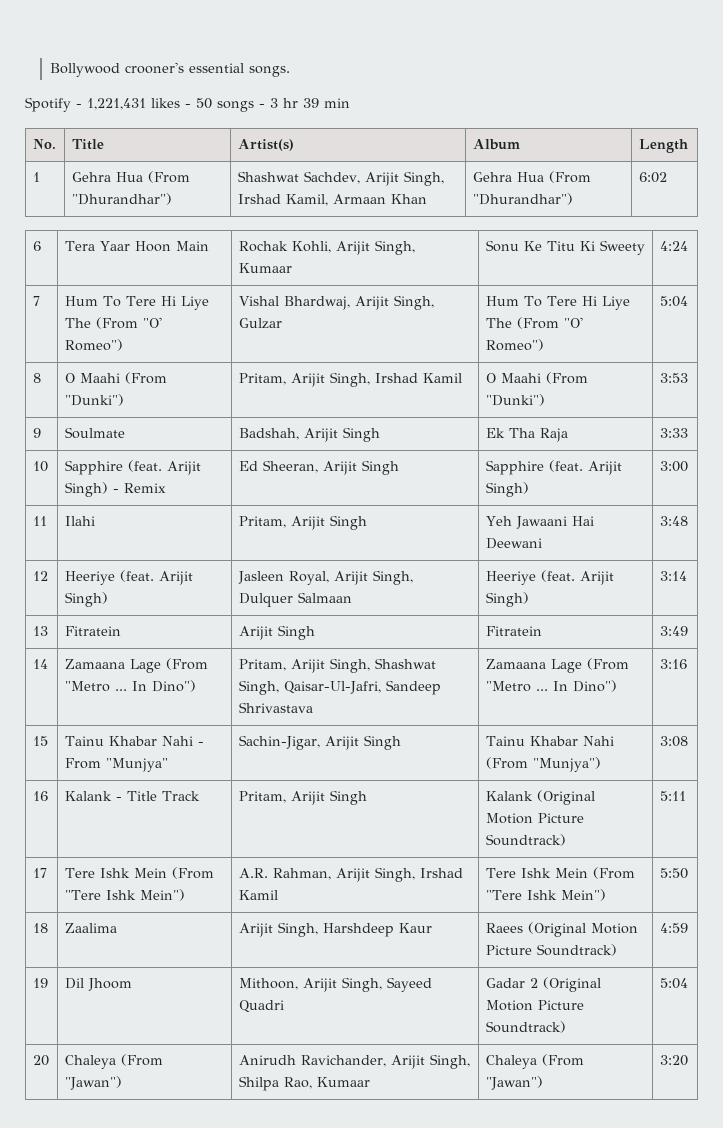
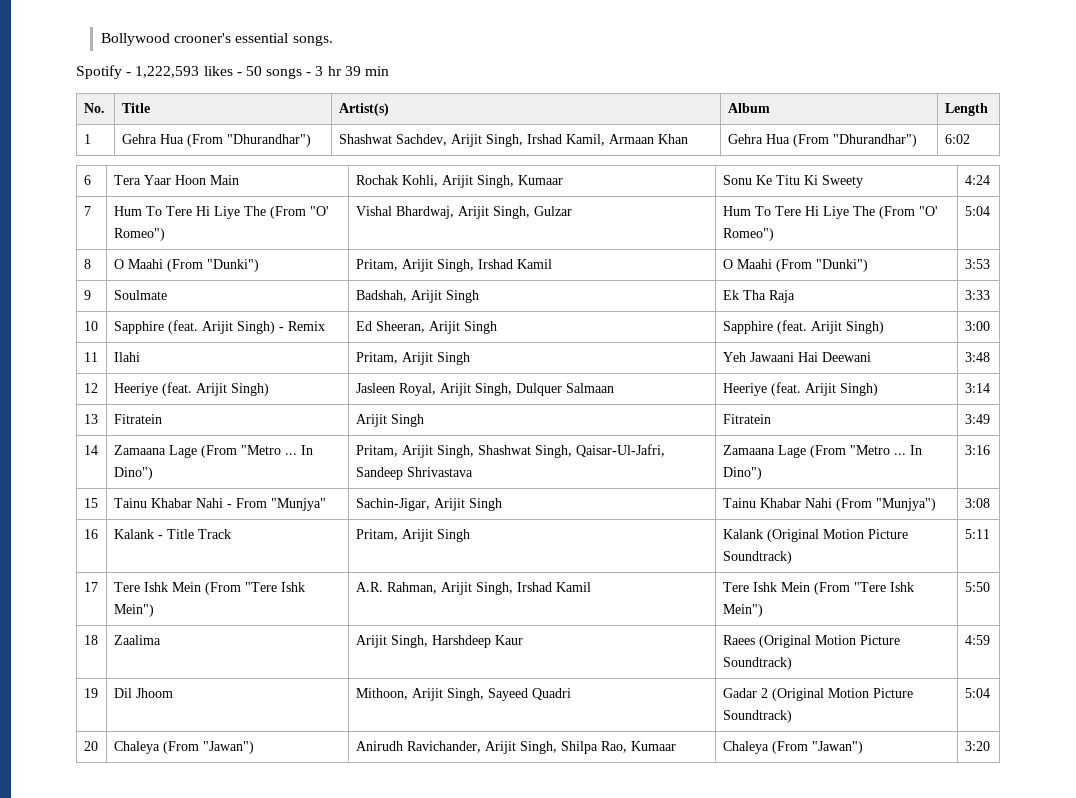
[87,98,146,110] 1,221,431 -> [135,66,200,78] 1,222,593

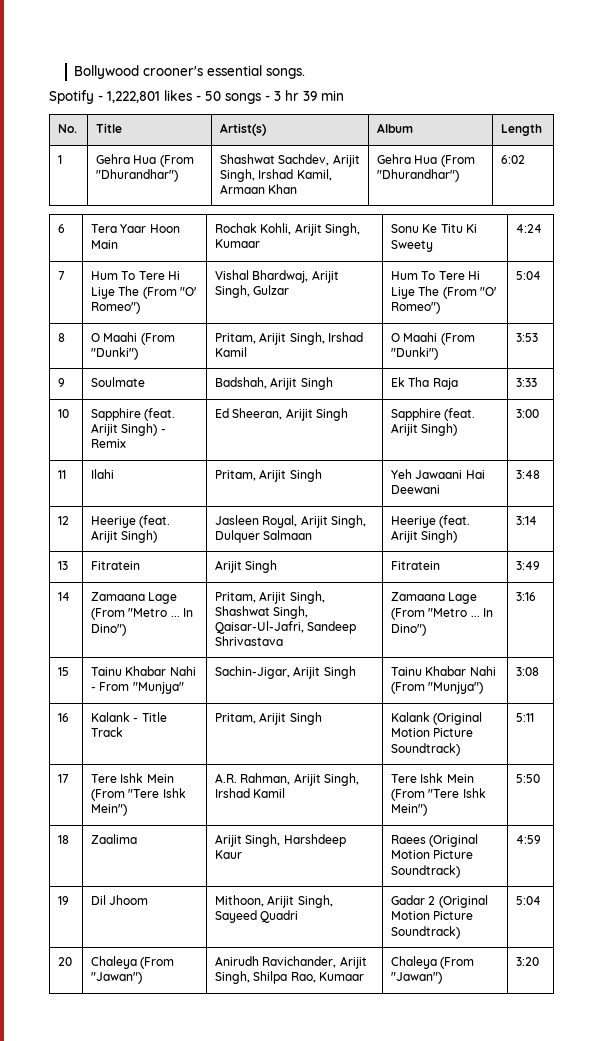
[135,66,200,78] 1,222,593 -> [107,91,160,103] 1,222,801

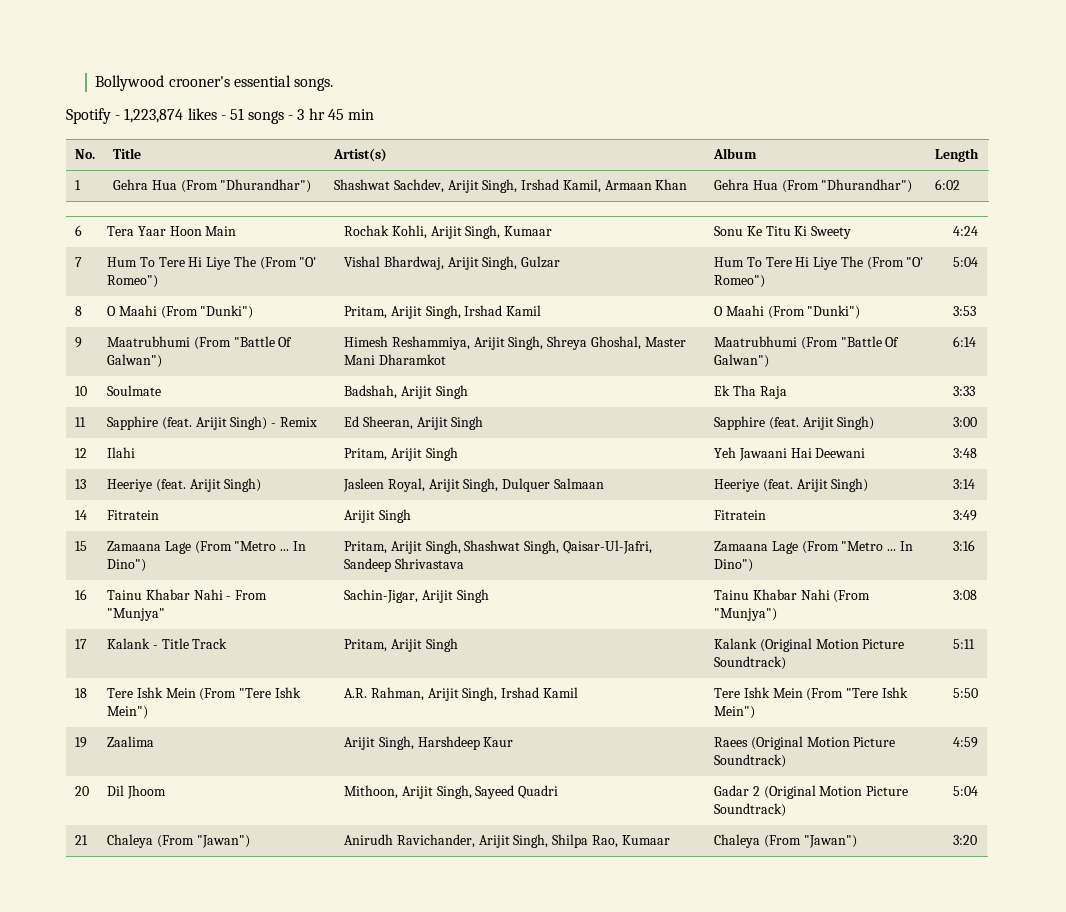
[107,91,160,103] 1,222,801 -> [124,108,184,123] 1,223,874
[205,91,221,101] 50 -> [229,108,244,120] 51
[303,91,317,101] 39 -> [327,109,344,120] 45
(66, 382) none -> [106,336,293,350] [106,354,162,368] [343,336,686,350] [343,354,446,365] [713,336,900,350] [713,354,769,368] [952,336,976,347] [74,386,87,396] | Maatrubhumi (From "Battle Of Galwan") | Himesh Reshammiya, Arijit Singh, Shreya Ghoshal, Master Mani Dharamkot | Maatrubhumi (From "Battle Of Galwan") | 6:14 // 10
[58,409,70,418] 10 -> [74,417,86,427] 11
[58,470,67,479] 11 -> [74,448,87,458] 12
[58,516,70,525] 12 -> [74,479,86,489] 13
[58,561,69,570] 13 -> [74,510,87,520] 14
[58,592,71,601] 14 -> [74,541,87,551] 15
[58,667,70,676] 15 -> [74,589,87,600] 16
[58,713,70,722] 16 -> [74,639,87,649] 17
[58,774,70,783] 17 -> [74,688,87,698] 18
[58,835,70,844] 18 -> [74,737,87,748] 19
[58,896,70,905] 19 -> [74,786,89,796] 20
[58,957,73,966] 20 -> [74,835,88,845] 21

